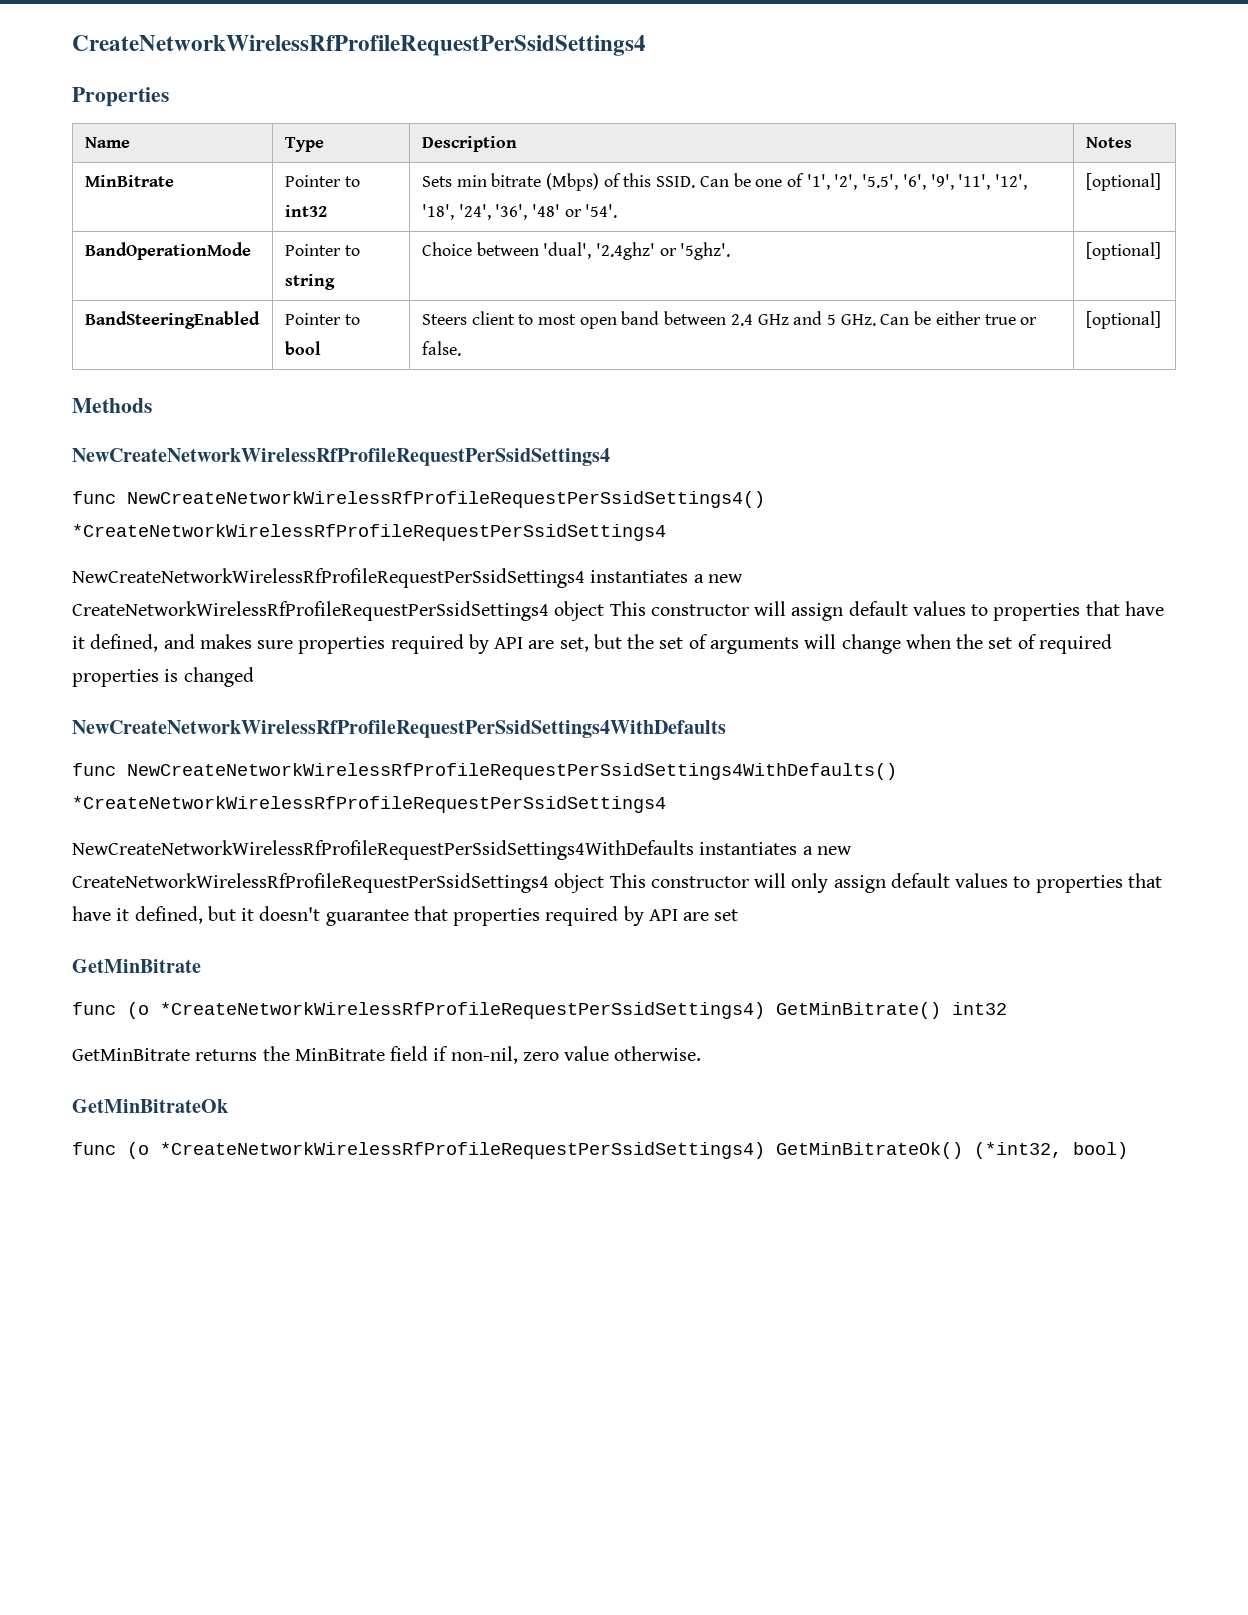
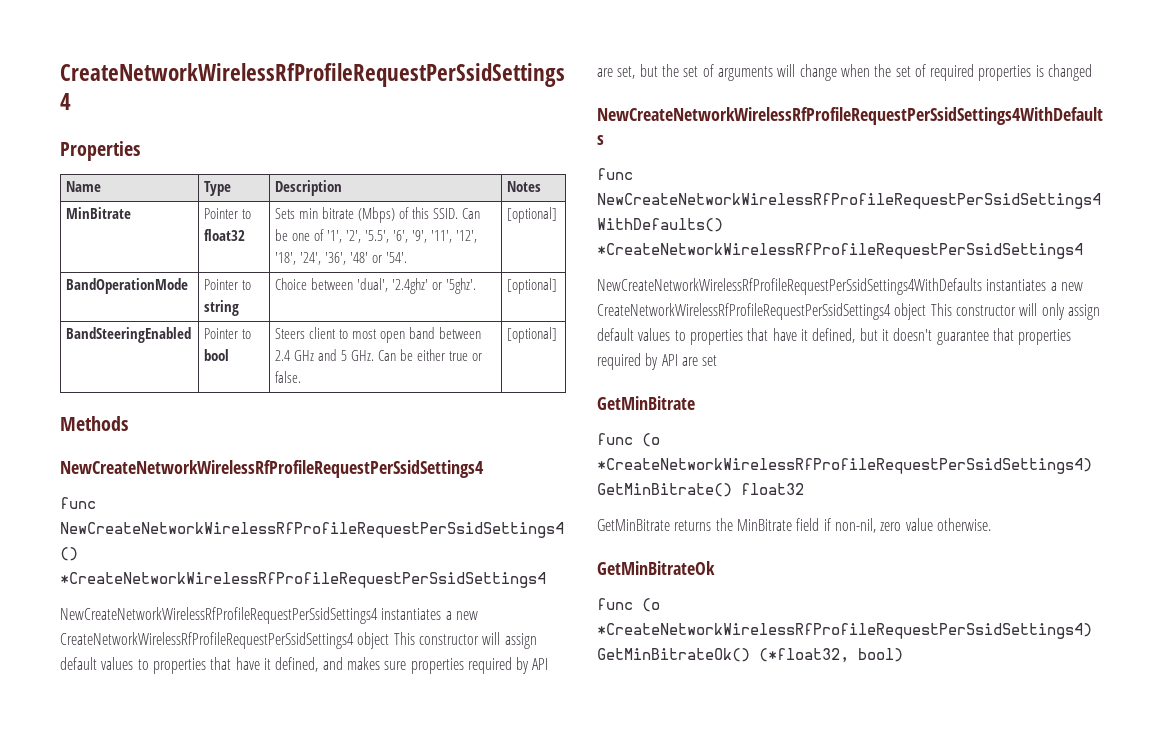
[284,205,327,217] int32 -> [204,229,246,241] float32
[952,1002,1007,1015] int32 -> [741,483,804,495] float32
[974,1142,1062,1159] (*int32, -> [759,648,849,663] (*float32,

